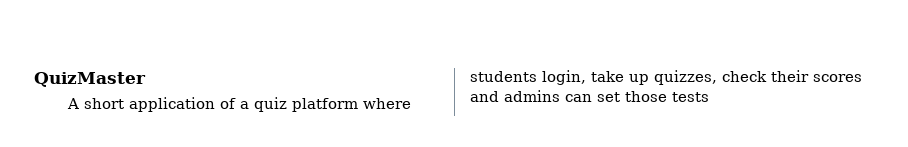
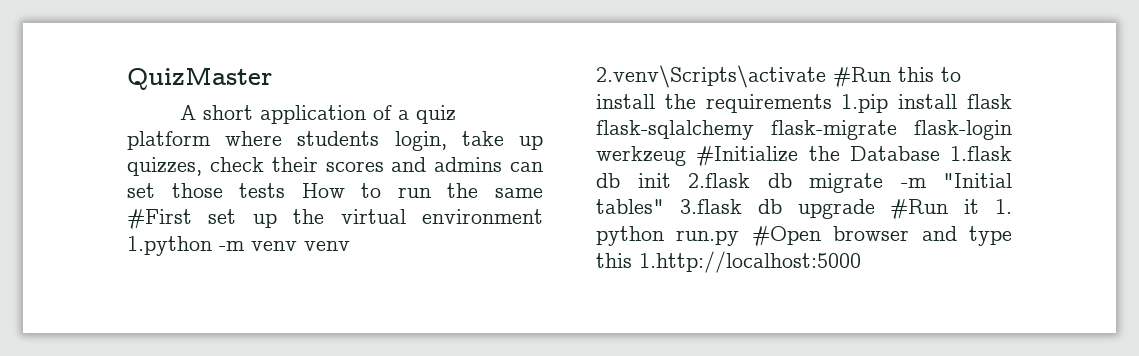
(709, 97) none -> [301,183,543,198] [127,209,543,231] [127,236,350,256] [596,65,961,89] [596,94,1012,113] [596,120,1012,140] [596,146,1012,168] [596,173,1012,193] [596,199,1012,221] [596,226,1012,248] [596,251,861,273] How to run the same #First set up the virtual environment 1.python -m venv venv 2.venv\Scripts\activate #Run this to install the requirements 1.pip install flask flask-sqlalchemy flask-migrate flask-login werkzeug #Initialize the Database 1.flask db init 2.flask db migrate -m "Initial tables" 3.flask db upgrade #Run it 1. python run.py #Open browser and type this 1.http://localhost:5000

